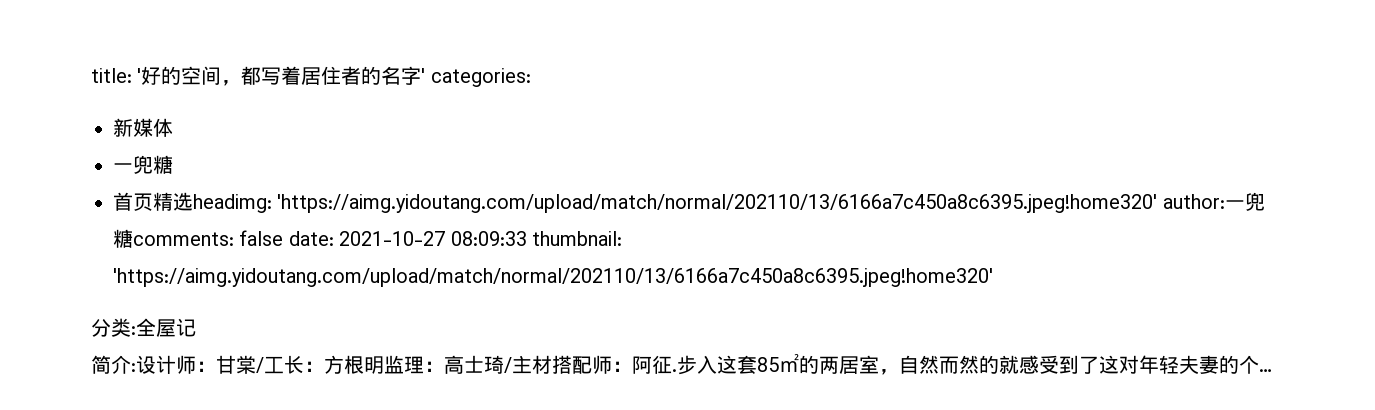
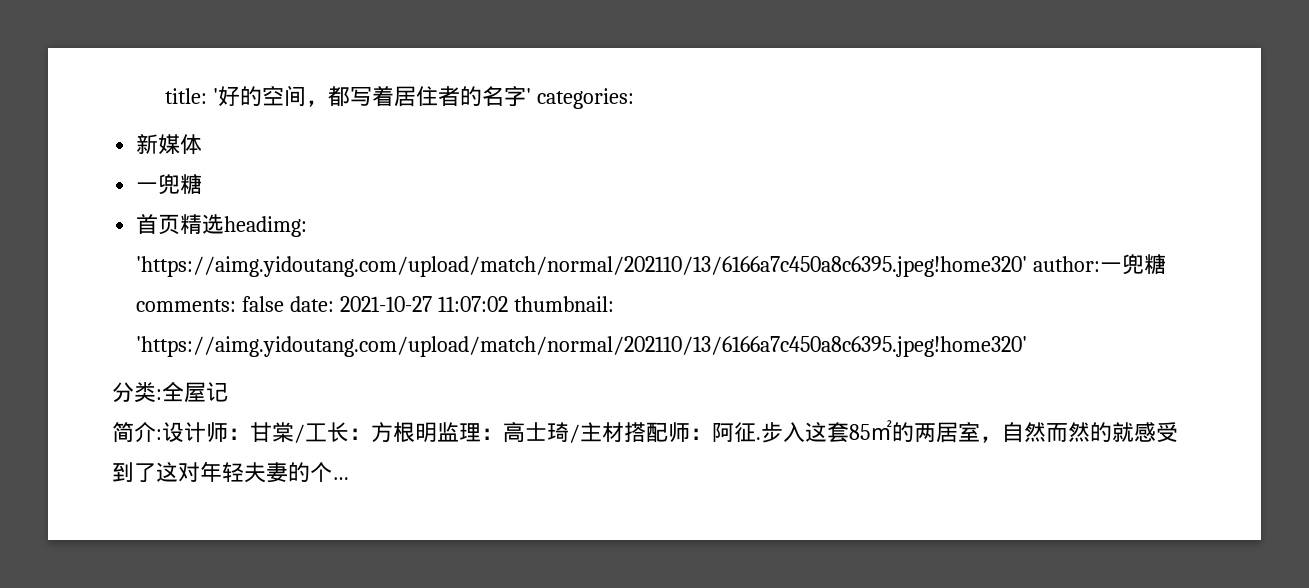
[450,231,527,246] 08:09:33 -> [437,296,508,312] 11:07:02

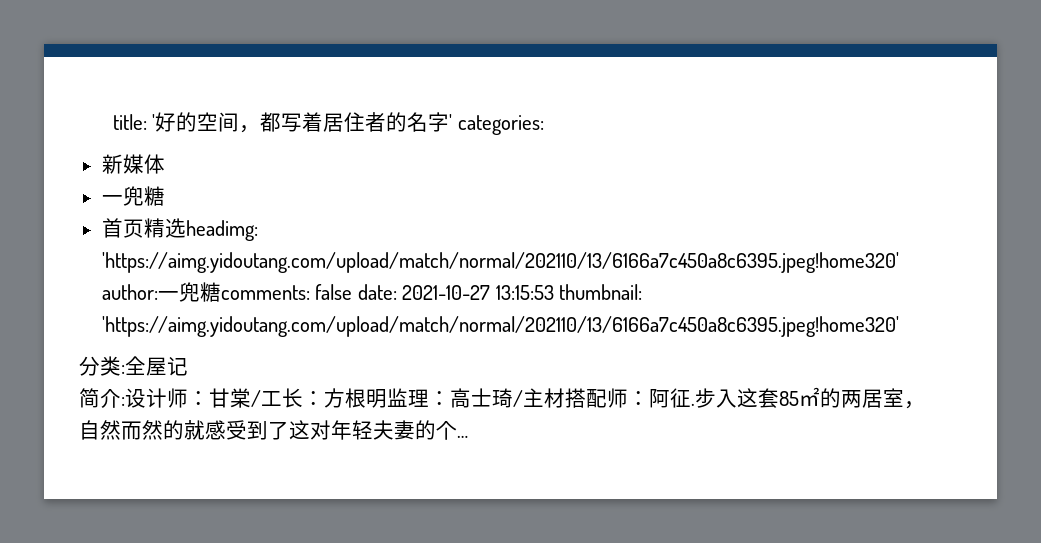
[437,296,508,312] 11:07:02 -> [495,285,554,300] 13:15:53

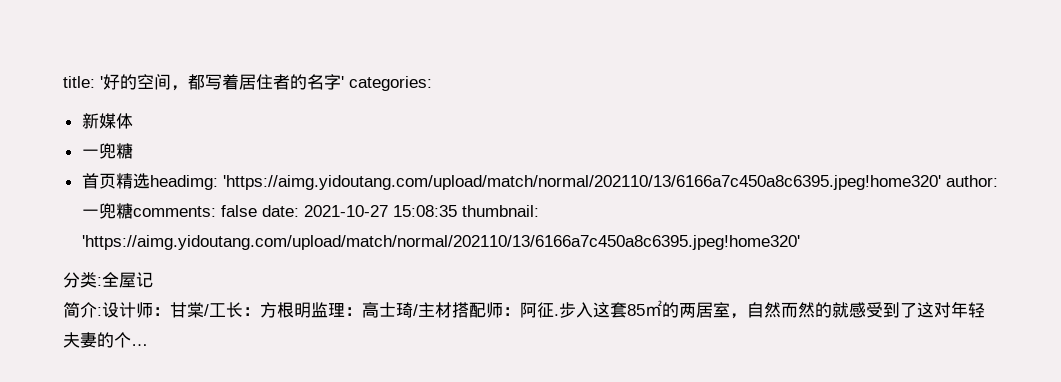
[495,285,554,300] 13:15:53 -> [392,205,457,217] 15:08:35

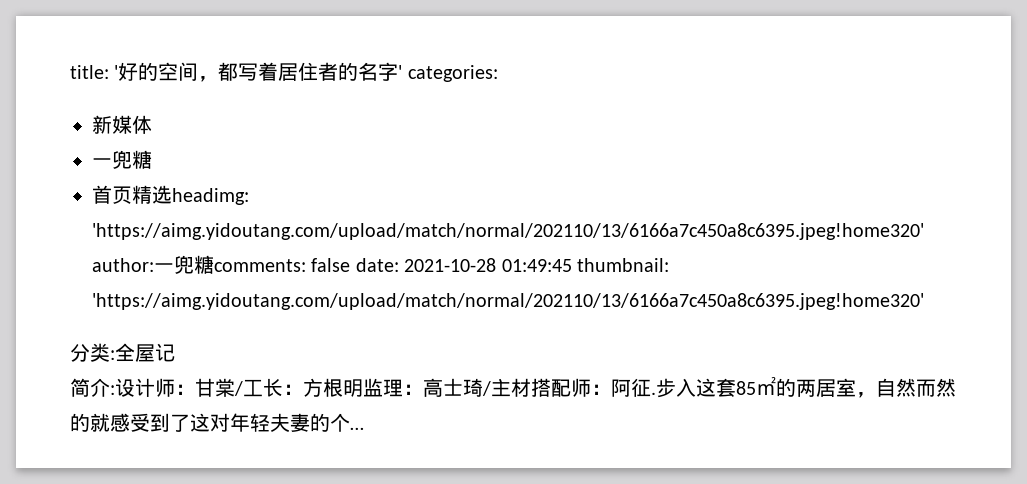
[303,205,457,217] 2021-10-27 15:08:35 -> [404,258,572,272] 2021-10-28 01:49:45

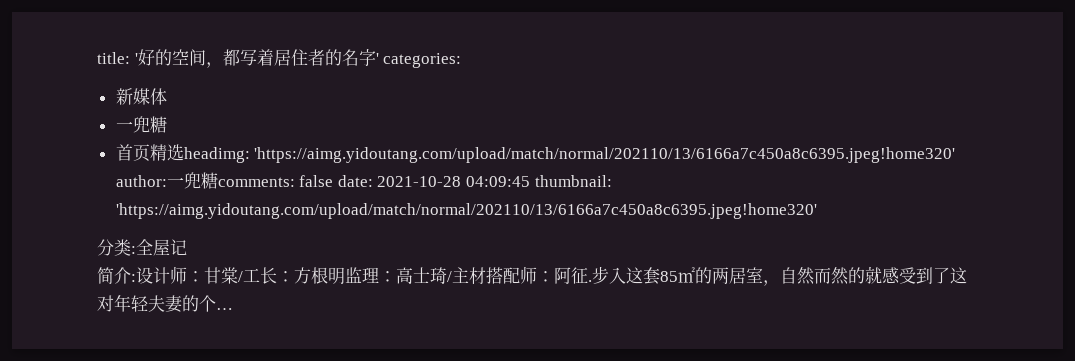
[501,259,572,272] 01:49:45 -> [466,176,531,187] 04:09:45

